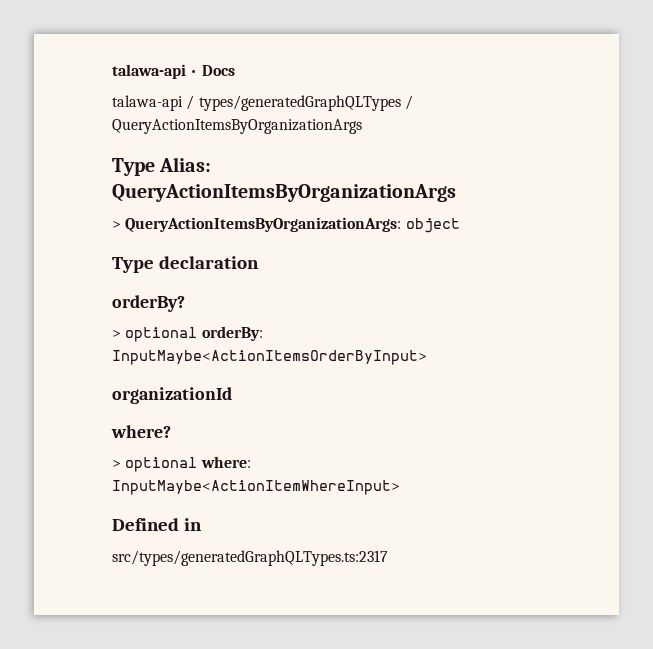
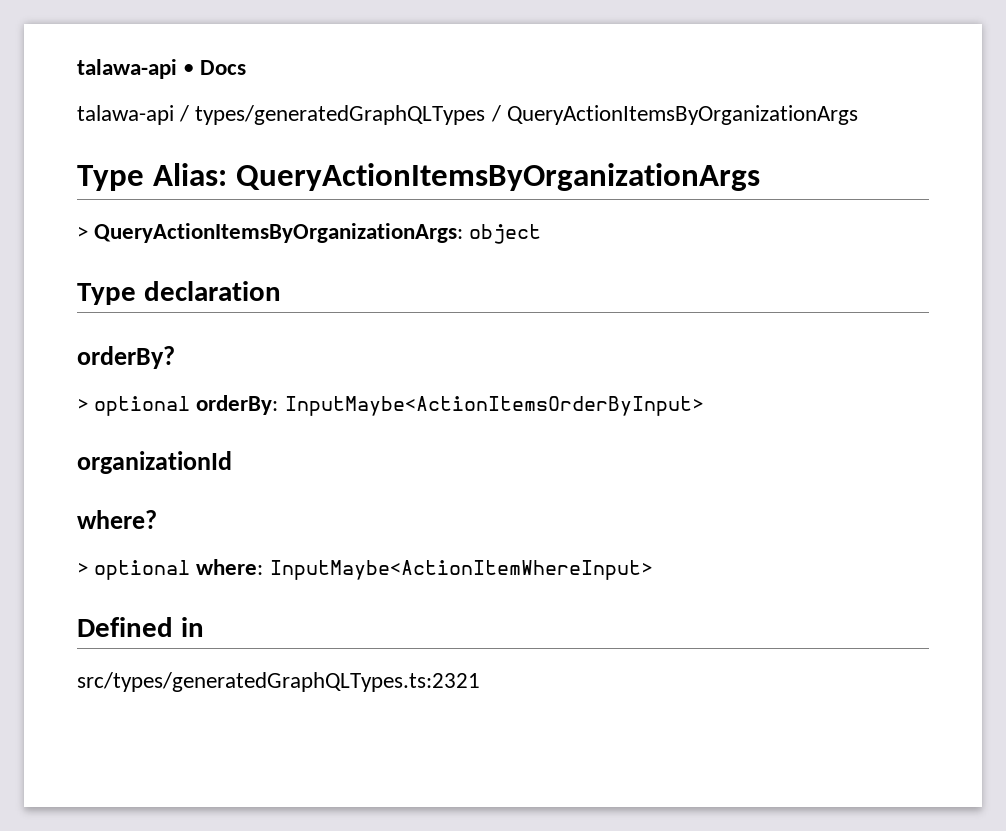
[112,550,388,566] src/types/generatedGraphQLTypes.ts:2317 -> [77,672,480,692] src/types/generatedGraphQLTypes.ts:2321

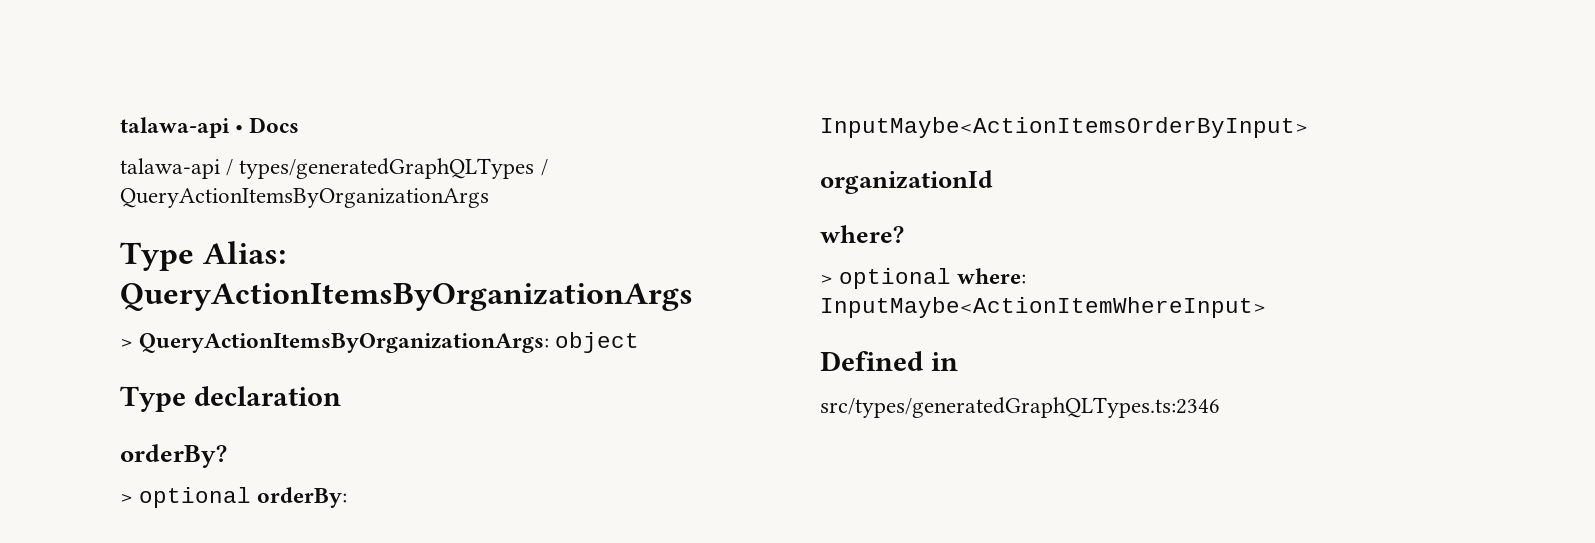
[77,672,480,692] src/types/generatedGraphQLTypes.ts:2321 -> [820,397,1220,418] src/types/generatedGraphQLTypes.ts:2346

